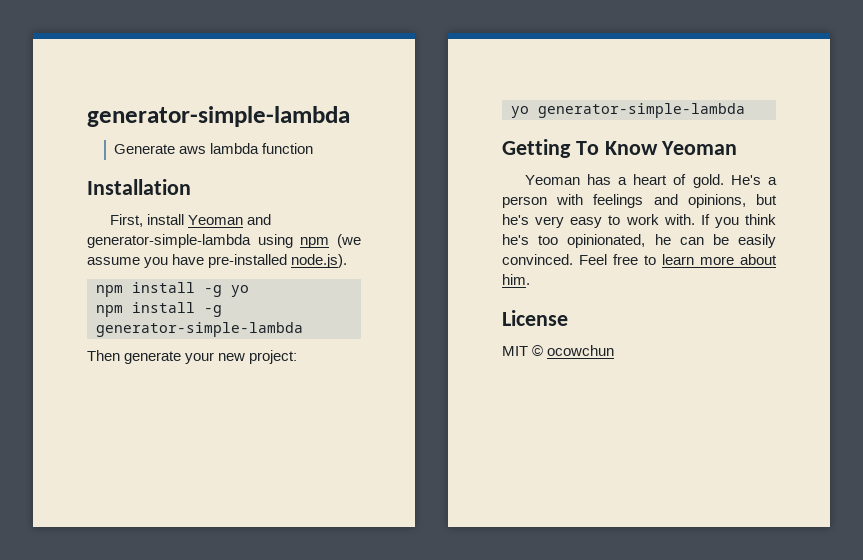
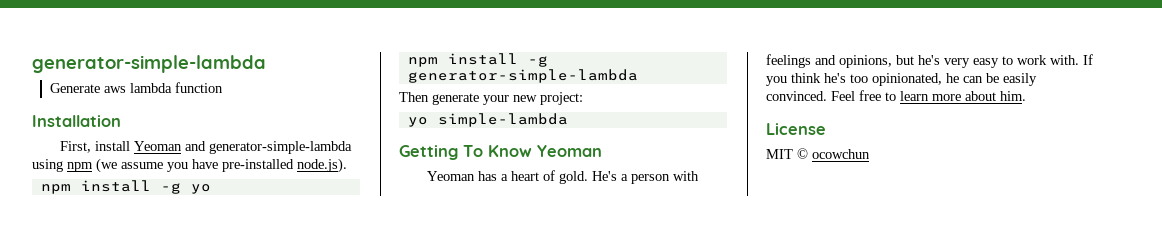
[538,103,745,118] generator-simple-lambda -> [437,113,568,127] simple-lambda

